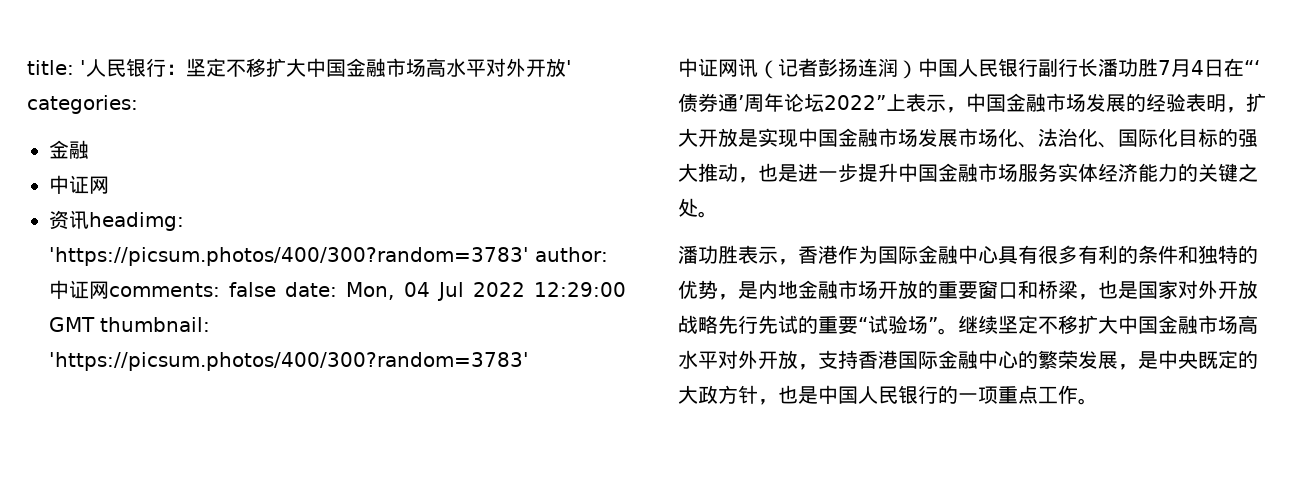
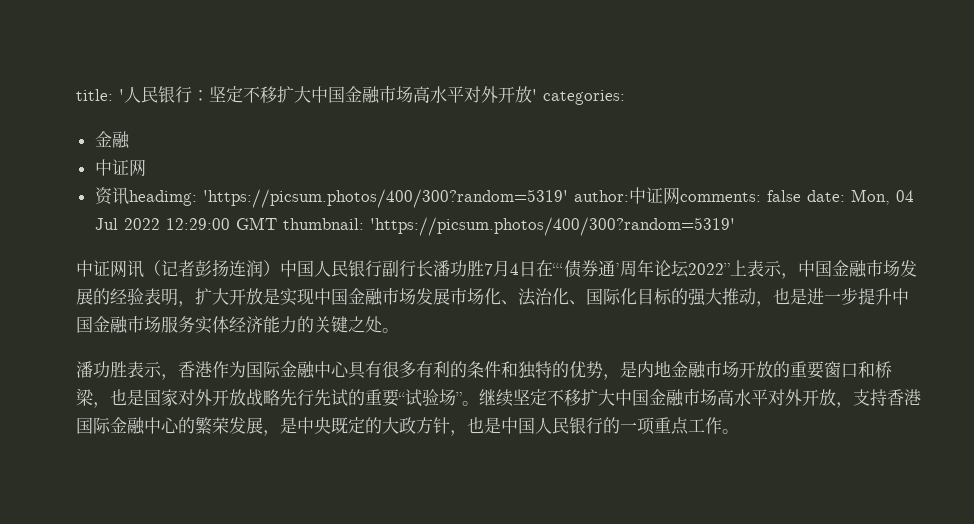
[49,247,529,266] 'https://picsum.photos/400/300?random=3783' -> [202,189,568,208] 'https://picsum.photos/400/300?random=5319'
[49,352,529,371] 'https://picsum.photos/400/300?random=3783' -> [369,217,735,236] 'https://picsum.photos/400/300?random=5319'

